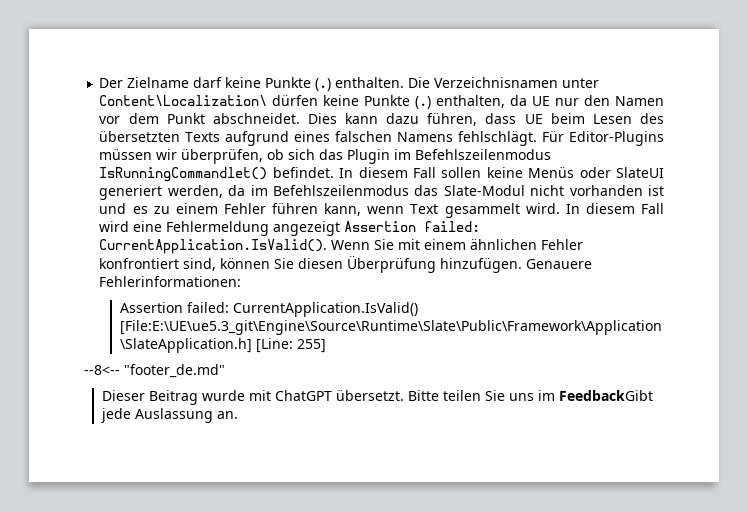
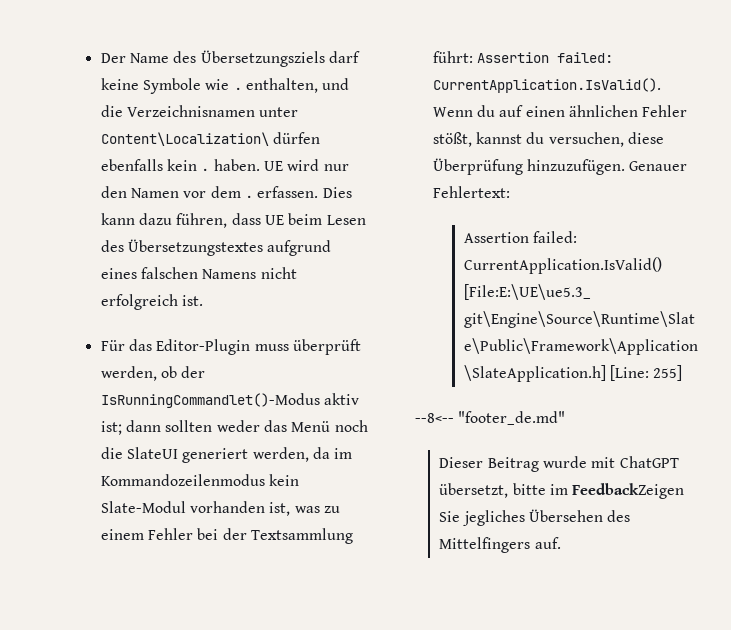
[127,77,600,91] [99,95,551,109] Zielname darf keine Punkte (.) enthalten. Die Verzeichnisnamen unter Content\Localization\ dürfen keine Punkte (.) enthalten, da UE -> [129,50,360,67] [100,78,350,94] [100,105,299,117] [100,132,320,146] [100,159,320,171] Name des Übersetzungsziels darf keine Symbole wie . enthalten, und die Verzeichnisnamen unter Content\Localization\ dürfen ebenfalls kein . haben. UE wird
[166,113,300,124] Punkt abschneidet. -> [244,186,319,198] . erfassen.
[99,131,221,142] übersetzten Texts -> [127,239,263,256] Übersetzungstextes
[458,131,664,146] [99,149,552,164] [99,167,611,182] fehlschlägt. Für Editor-Plugins müssen wir überprüfen, ob sich das Plugin im Befehlszeilenmodus IsRunningCommandlet() befindet. In diesem Fall sollen keine Menüs oder -> [260,267,297,279] [100,294,203,310] [100,339,361,355] [100,366,206,381] [100,393,359,408] [100,420,368,435] [100,447,123,459] nicht erfolgreich ist. // Für das Editor-Plugin muss überprüft werden, ob der IsRunningCommandlet()-Modus aktiv ist; dann sollten weder das Menü noch die
[273,185,664,196] [99,203,665,218] [99,221,481,236] [99,239,584,254] [99,256,593,273] [99,276,242,287] Befehlszeilenmodus das Slate-Modul nicht vorhanden ist und es zu einem Fehler führen kann, wenn Text gesammelt wird. In diesem Fall wird eine Fehlermeldung angezeigt Assertion failed: CurrentApplication.IsValid(). Wenn Sie mit einem ähnlichen Fehler konfrontiert sind, können Sie diesen Überprüfung hinzufügen. Genauere Fehlerinformationen: -> [100,474,299,486] [100,501,340,516] [100,528,353,544] [432,51,613,63] [432,78,661,93] [432,105,688,117] [432,132,664,147] [432,158,688,175] [432,186,510,198] Kommandozeilenmodus kein Slate-Modul vorhanden ist, was zu einem Fehler bei der Textsammlung führt: Assertion failed: CurrentApplication.IsValid(). Wenn du auf einen ähnlichen Fehler stößt, kannst du versuchen, diese Überprüfung hinzuzufügen. Genauer Fehlertext:
[336,390,654,401] [101,408,239,423] übersetzt. Bitte teilen Sie uns im FeedbackGibt jede Auslassung an. -> [439,483,685,499] [439,509,631,526] [439,537,561,553] übersetzt, bitte im FeedbackZeigen Sie jegliches Übersehen des Mittelfingers auf.

